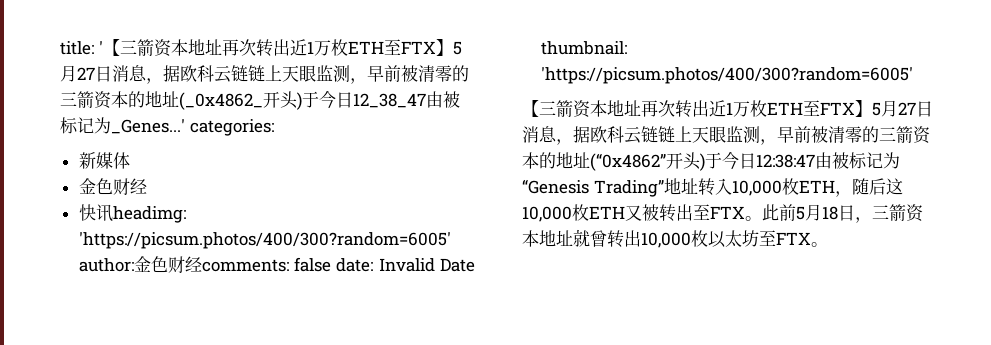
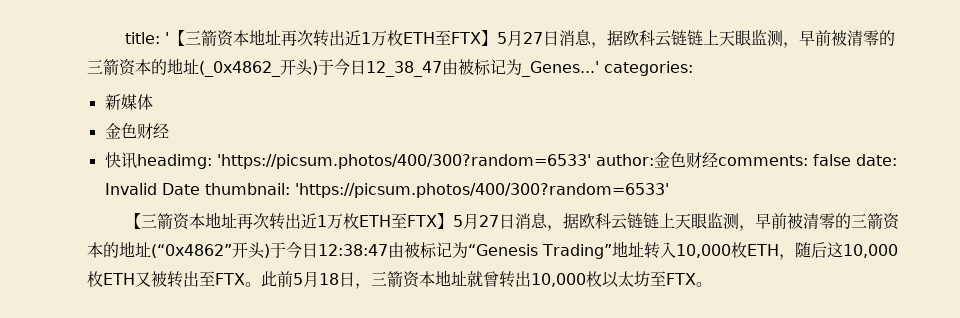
[78,232,451,249] 'https://picsum.photos/400/300?random=6005' -> [216,154,591,169] 'https://picsum.photos/400/300?random=6533'
[540,67,913,84] 'https://picsum.photos/400/300?random=6005' -> [294,183,669,198] 'https://picsum.photos/400/300?random=6533'

